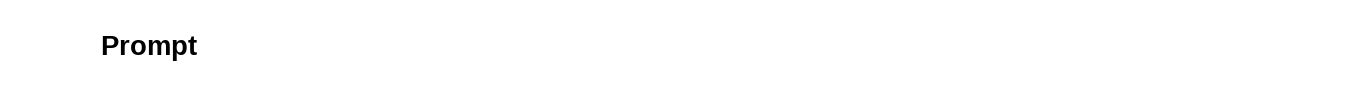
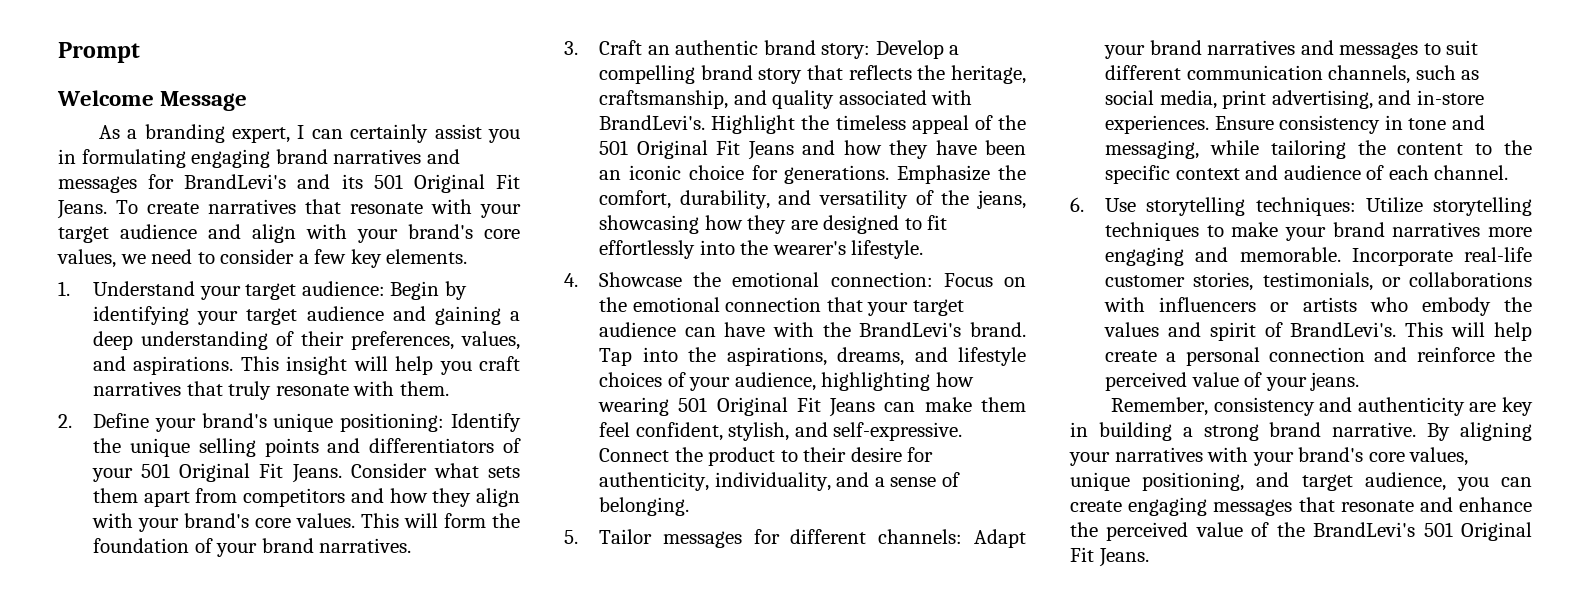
(197, 48) none -> [57,90,248,111] [98,124,520,143] [58,149,460,168] [58,174,521,193] [57,199,521,219] [58,224,520,243] [57,249,468,268] [58,281,467,300] [92,306,520,325] [92,331,520,350] [92,356,520,375] [92,381,449,400] [58,413,522,432] [92,438,521,457] [91,463,520,483] [92,488,520,507] [91,513,520,532] [92,538,412,557] [564,40,960,59] [598,65,1026,84] [598,90,973,109] [598,115,1026,134] [598,140,1026,160] [598,165,1026,184] [598,190,1026,209] [598,215,948,234] [598,240,924,259] [564,272,1026,287] [598,297,964,316] [598,322,1026,337] [598,347,1026,366] [598,372,974,391] [597,397,1026,417] [598,422,963,441] [598,447,934,466] [598,472,960,491] [598,497,689,516] [564,529,1026,548] [1103,40,1479,59] [1104,65,1480,84] [1104,90,1484,109] [1104,115,1485,134] [1104,140,1532,159] [1104,165,1509,184] [1070,197,1532,216] [1104,222,1532,241] [1104,247,1532,266] [1104,272,1532,291] [1103,297,1532,316] [1103,322,1532,341] [1104,347,1532,366] [1104,372,1360,391] [1110,397,1533,416] [1070,422,1532,441] [1069,447,1469,466] [1070,472,1532,491] [1070,497,1532,516] [1070,522,1532,541] [1070,547,1149,567] // Welcome Message // As a branding expert, I can certainly assist you in formulating engaging brand narratives and messages for BrandLevi's and its 501 Original Fit Jeans. To create narratives that resonate with your target audience and align with your brand's core values, we need to consider a few key elements. // 1. Understand your target audience: Begin by identifying your target audience and gaining a deep understanding of their preferences, values, and aspirations. This insight will help you craft narratives that truly resonate with them. // 2. Define your brand's unique positioning: Identify the unique selling points and differentiators of your 501 Original Fit Jeans. Consider what sets them apart from competitors and how they align with your brand's core values. This will form the foundation of your brand narratives. // 3. Craft an authentic brand story: Develop a compelling brand story that reflects the heritage, craftsmanship, and quality associated with BrandLevi's. Highlight the timeless appeal of the 501 Original Fit Jeans and how they have been an iconic choice for generations. Emphasize the comfort, durability, and versatility of the jeans, showcasing how they are designed to fit effortlessly into the wearer's lifestyle. // 4. Showcase the emotional connection: Focus on the emotional connection that your target audience can have with the BrandLevi's brand. Tap into the aspirations, dreams, and lifestyle choices of your audience, highlighting how wearing 501 Original Fit Jeans can make them feel confident, stylish, and self-expressive. Connect the product to their desire for authenticity, individuality, and a sense of belonging. // 5. Tailor messages for different channels: Adapt your brand narratives and messages to suit different communication channels, such as social media, print advertising, and in-store experiences. Ensure consistency in tone and messaging, while tailoring the content to the specific context and audience of each channel. // 6. Use storytelling techniques: Utilize storytelling techniques to make your brand narratives more engaging and memorable. Incorporate real-life customer stories, testimonials, or collaborations with influencers or artists who embody the values and spirit of BrandLevi's. This will help create a personal connection and reinforce the perceived value of your jeans. // Remember, consistency and authenticity are key in building a strong brand narrative. By aligning your narratives with your brand's core values, unique positioning, and target audience, you can create engaging messages that resonate and enhance the perceived value of the BrandLevi's 501 Original Fit Jeans.

